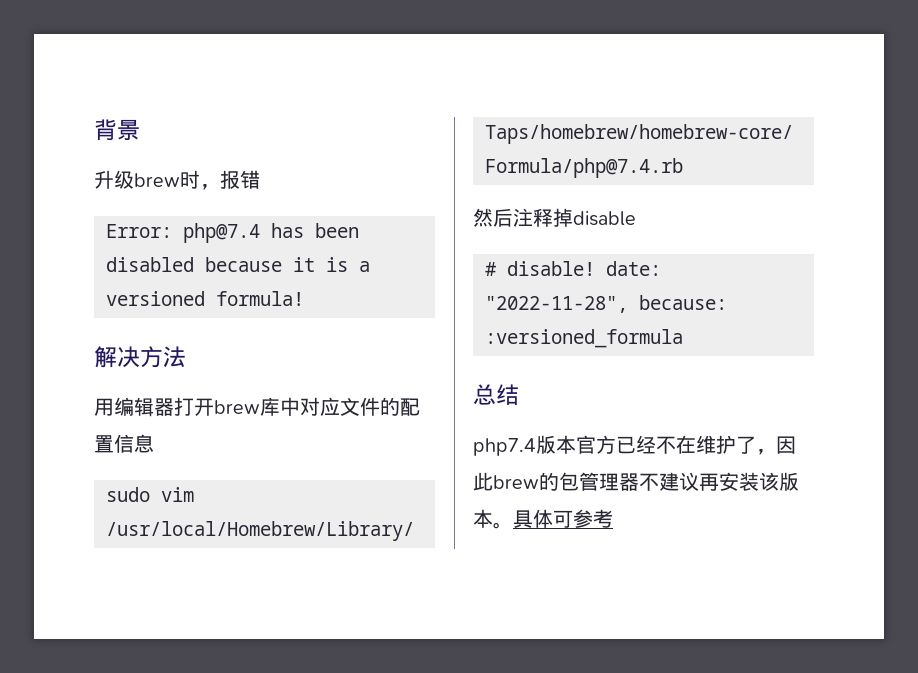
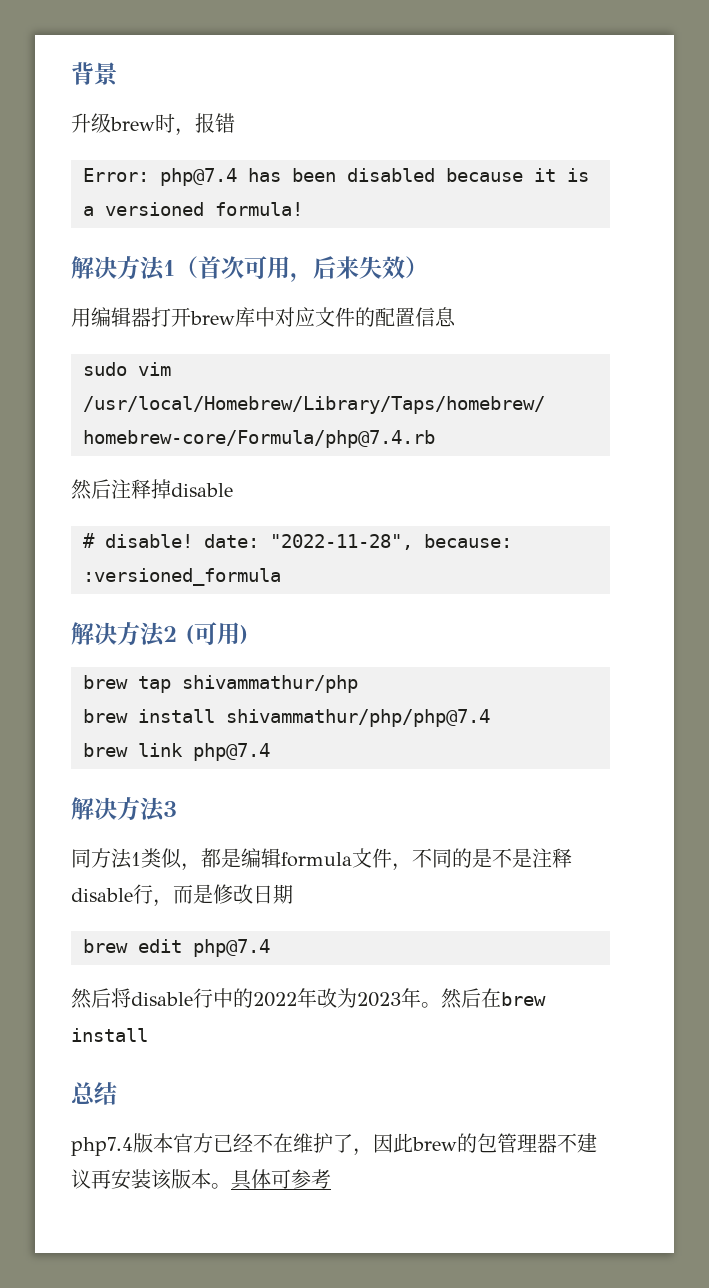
(186, 357) none -> [163,256,428,282] 1（首次可用，后来失效）
(683, 338) none -> [71,622,248,647] [83,675,358,693] [83,709,490,727] [83,743,270,761] [71,797,177,822] [71,848,572,871] [71,884,293,907] [83,939,270,957] [71,988,546,1009] [71,1028,148,1042] // 解决方法2 (可用) // brew tap shivammathur/php // brew install shivammathur/php/php@7.4 // brew link php@7.4 // 解决方法3 // 同方法1类似，都是编辑formula文件，不同的是不是注释disable行，而是修改日期 // brew edit php@7.4 // 然后将disable行中的2022年改为2023年。然后在brew install

